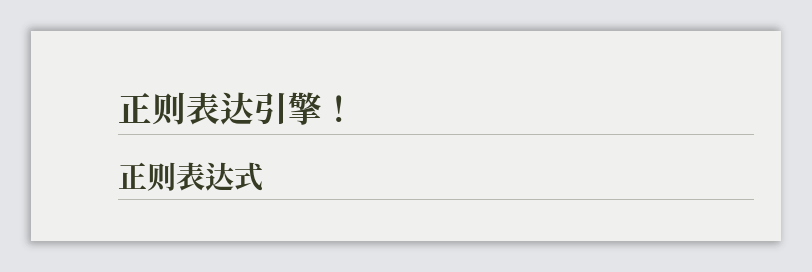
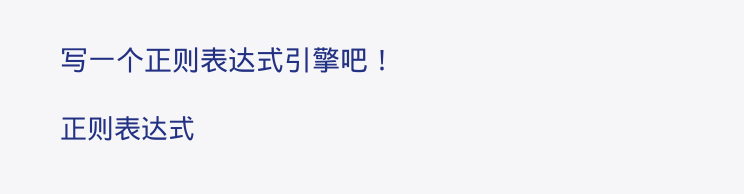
[118,92,322,125] 正则表达引擎 -> [60,47,368,73] 写一个正则表达式引擎吧

